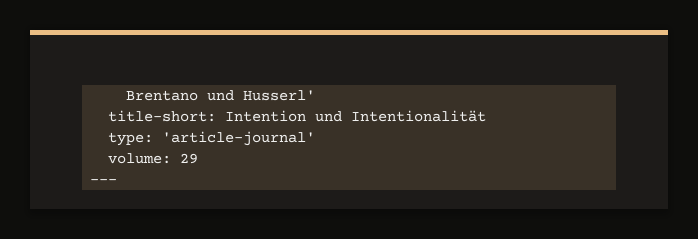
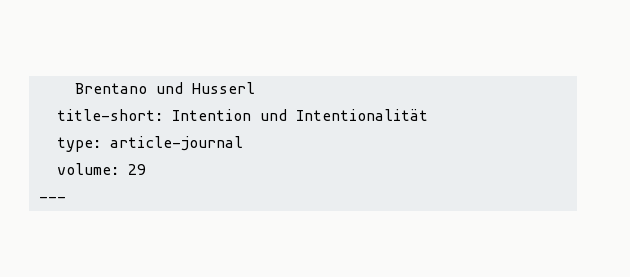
[242,90,315,101] Husserl' -> [191,82,255,94] Husserl
[161,131,315,146] 'article-journal' -> [109,136,243,151] article-journal

